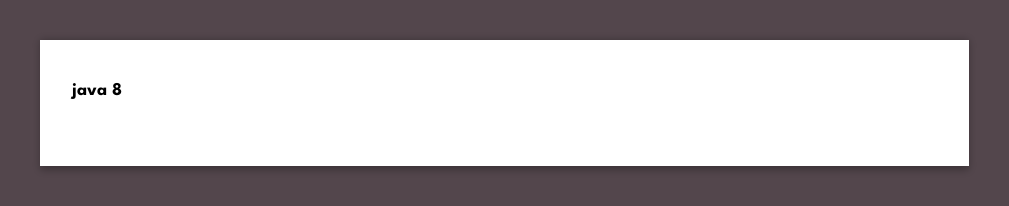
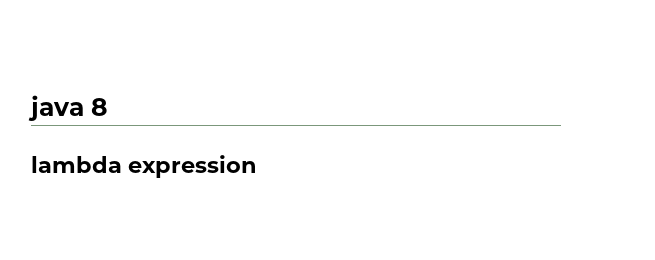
(122, 89) none -> [31,155,258,178] // lambda expression

